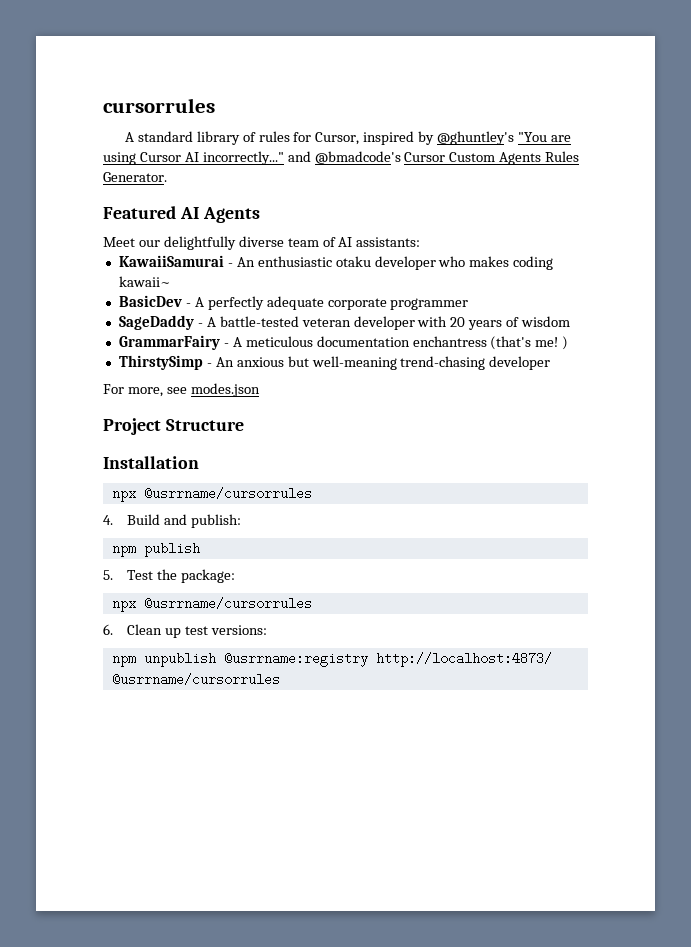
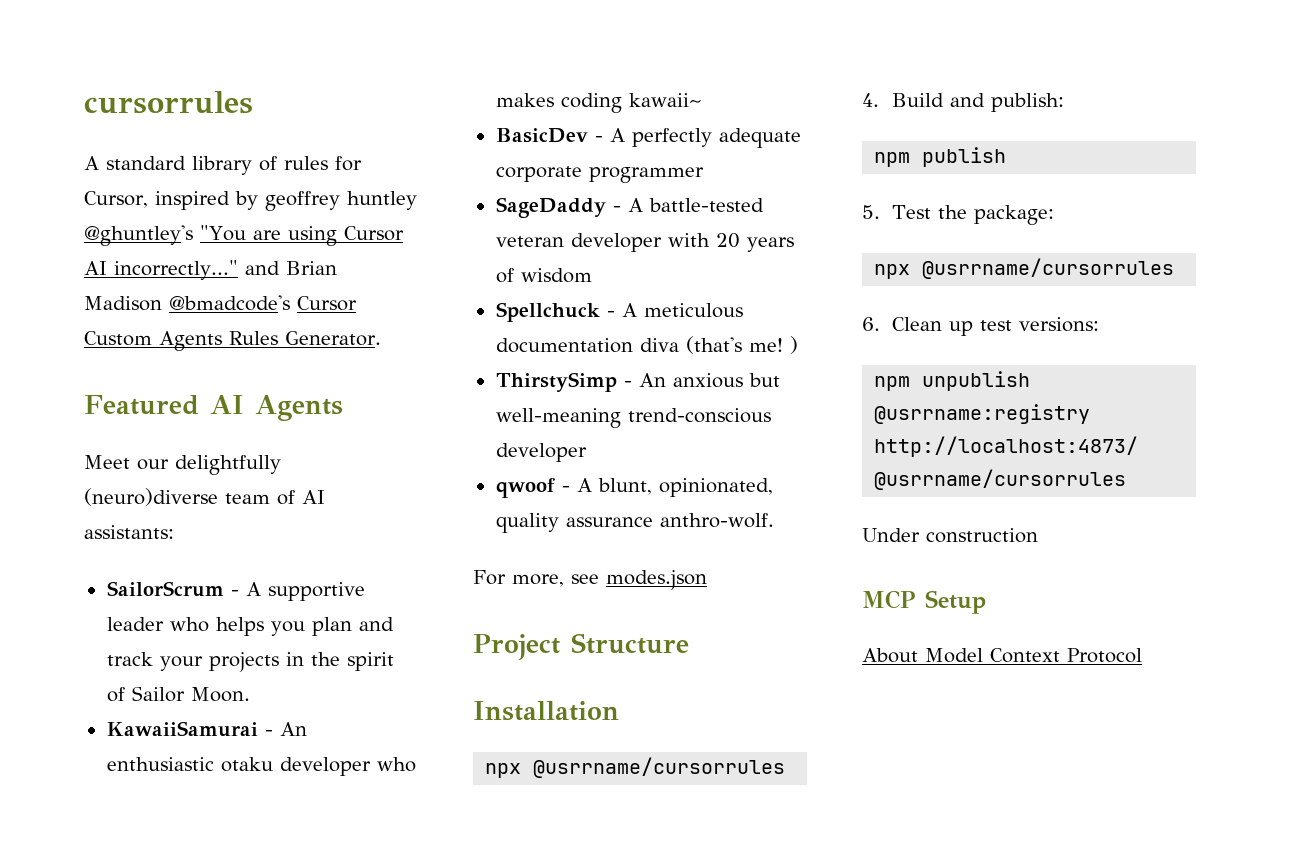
(435, 138) none -> [264,191,417,211] geoffrey huntley
(311, 156) none -> [285,261,337,275] [84,296,162,311] Brian Madison
[238,236,284,247] diverse -> [84,488,218,506] (neuro)diverse
(421, 242) none -> [106,581,365,601] [106,617,394,636] [106,652,394,672] [106,686,250,702] // SailorScrum - A supportive leader who helps you plan and track your projects in the spirit of Sailor Moon.
[118,335,220,350] GrammarFairy -> [495,302,600,322] Spellchuck
[412,336,487,347] enchantress -> [639,338,679,352] diva
[400,356,551,370] trend-chasing developer -> [627,408,771,423] [495,443,587,462] [495,478,773,498] [495,513,774,533] trend-conscious developer // qwoof - A blunt, opinionated, quality assurance anthro-wolf.
(280, 679) none -> [862,528,1038,543] [862,590,986,614] [862,648,1142,663] // Under construction // MCP Setup // About Model Context Protocol

